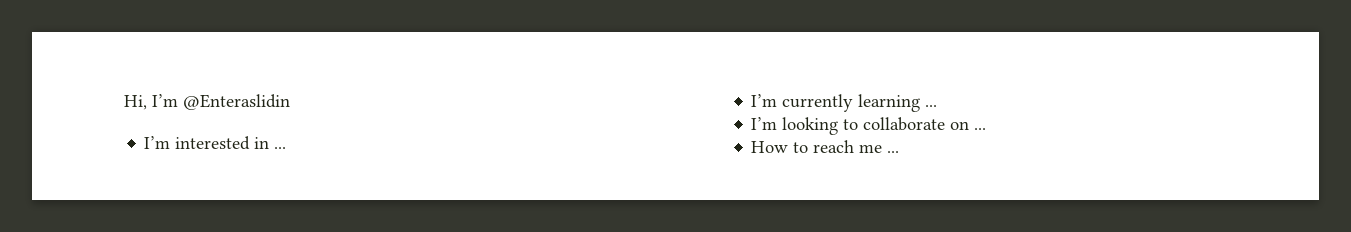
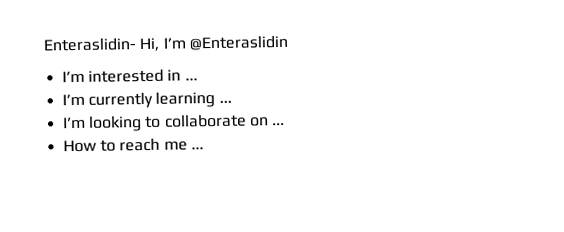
(124, 102) none -> [43,37,137,52] Enteraslidin-

